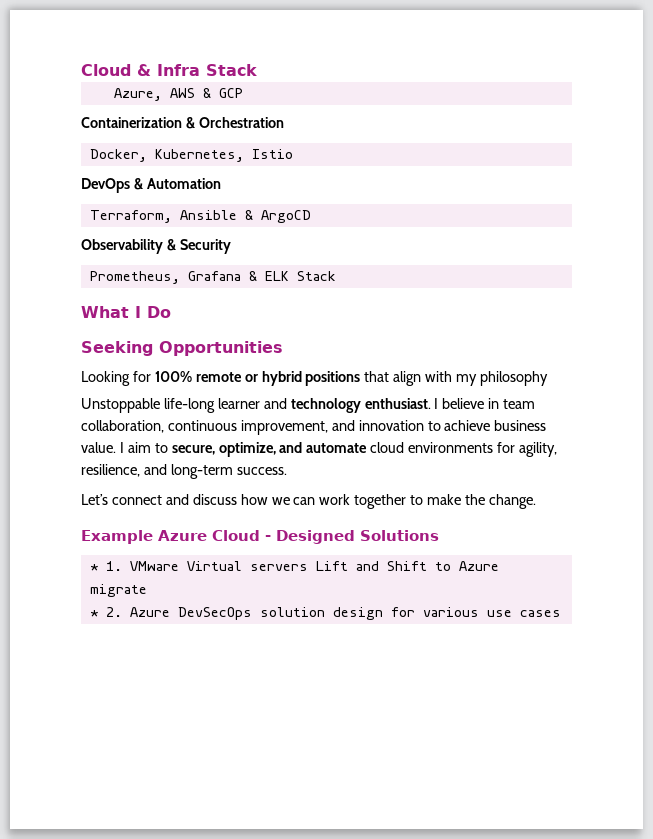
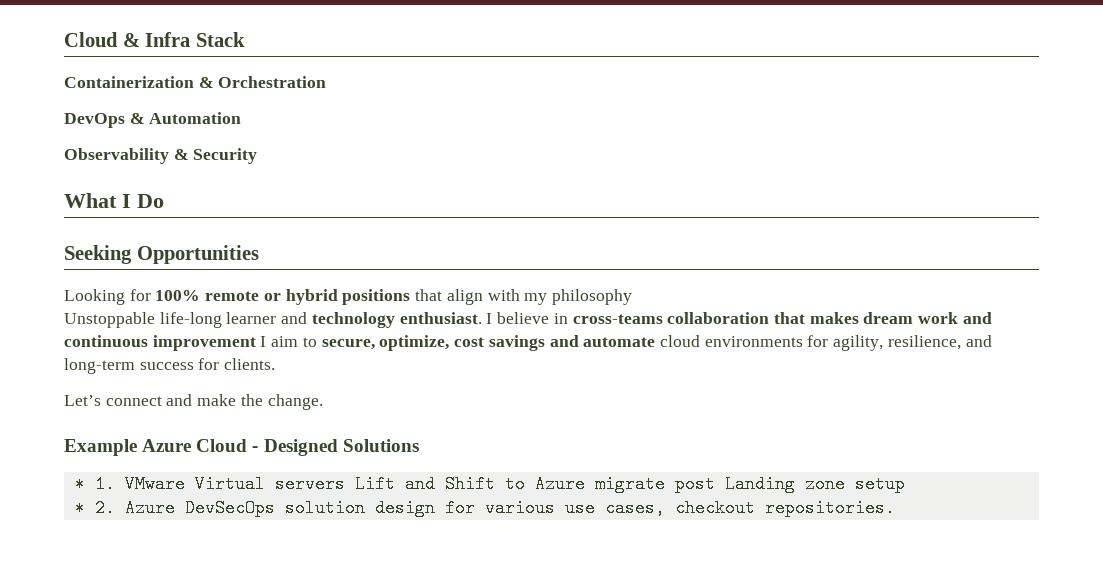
[113,88,243,101] // Azure, AWS & GCP -> (245, 39) none
[89,149,293,162] // Docker, Kubernetes, Istio -> (327, 82) none
[89,210,311,223] // Terraform, Ansible & ArgoCD -> (242, 118) none
[89,271,336,284] // Prometheus, Grafana & ELK Stack -> (258, 156) none
[503,399,536,409] [81,420,547,435] [81,442,116,453] team collaboration, continuous improvement, and innovation to achieve business value. -> [572,312,992,324] [64,335,256,351] cross-teams collaboration that makes dream work and continuous improvement
(276, 449) none -> [454,335,545,351] cost savings
[236,467,287,475] success. -> [139,358,276,370] success for clients.
[192,494,424,509] discuss how we can work together to -> (193, 400) none
(147, 590) none -> [674,475,905,493] post Landing zone setup
[519,610,561,617] cases -> [604,499,895,517] cases, checkout repositories.

